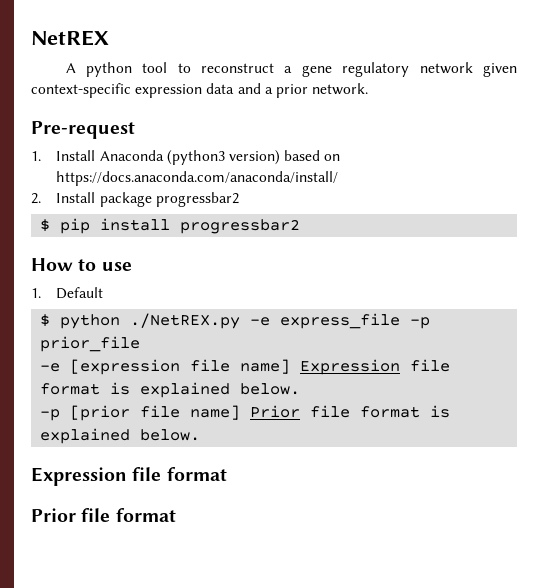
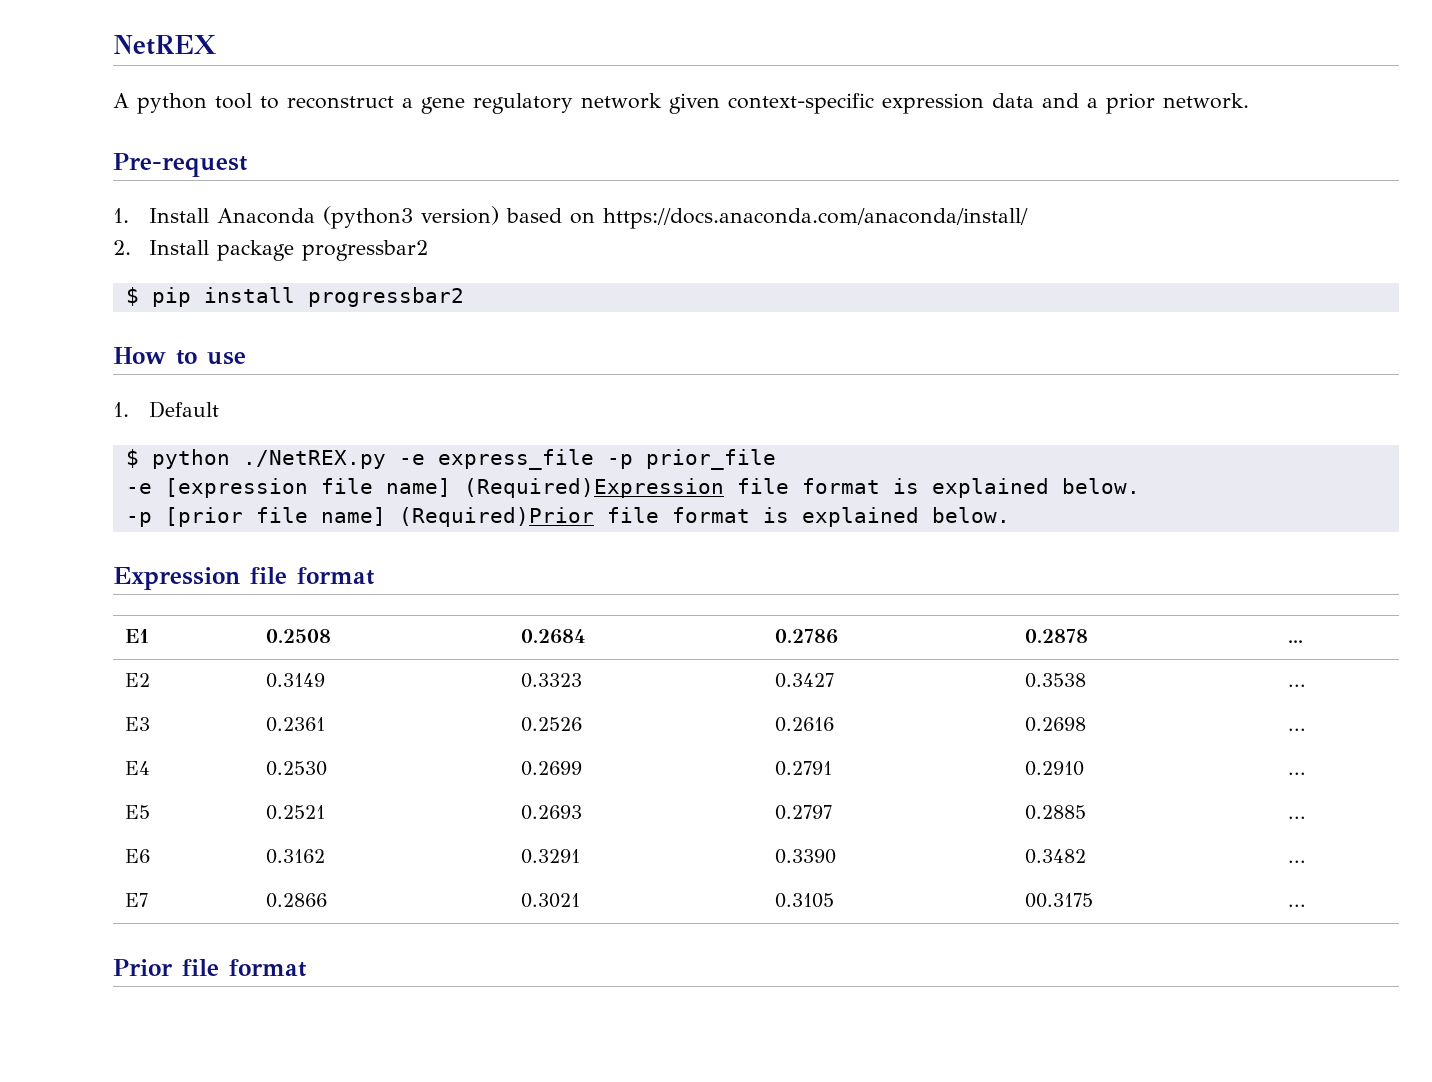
[300,359,401,375] Expression -> [463,478,724,498] (Required)Expression
[250,405,301,418] Prior -> [398,507,594,527] (Required)Prior
(227, 474) none -> [124,629,149,643] [265,629,331,643] [520,629,586,644] [774,629,838,644] [1024,629,1088,643] [1287,640,1303,643] [124,673,150,687] [265,673,325,688] [520,673,582,688] [774,673,834,688] [1024,673,1086,688] [1287,684,1306,687] [124,717,150,731] [265,717,325,732] [520,717,582,732] [774,717,834,732] [1024,717,1086,732] [1287,728,1306,731] [124,761,150,775] [265,761,327,776] [520,761,582,776] [774,761,832,776] [1024,761,1084,776] [1287,772,1306,775] [124,805,150,819] [265,805,325,820] [520,805,582,820] [774,805,832,820] [1024,805,1086,820] [1287,816,1306,819] [124,849,150,863] [265,849,325,864] [520,849,580,864] [774,849,836,864] [1024,849,1086,864] [1287,860,1306,863] [124,893,148,907] [265,893,327,908] [520,893,580,908] [774,893,834,908] [1024,893,1093,908] [1287,904,1306,907] // E1 | 0.2508 | 0.2684 | 0.2786 | 0.2878 | ... // E2 | 0.3149 | 0.3323 | 0.3427 | 0.3538 | ... // E3 | 0.2361 | 0.2526 | 0.2616 | 0.2698 | ... // E4 | 0.2530 | 0.2699 | 0.2791 | 0.2910 | ... // E5 | 0.2521 | 0.2693 | 0.2797 | 0.2885 | ... // E6 | 0.3162 | 0.3291 | 0.3390 | 0.3482 | ... // E7 | 0.2866 | 0.3021 | 0.3105 | 00.3175 | ...

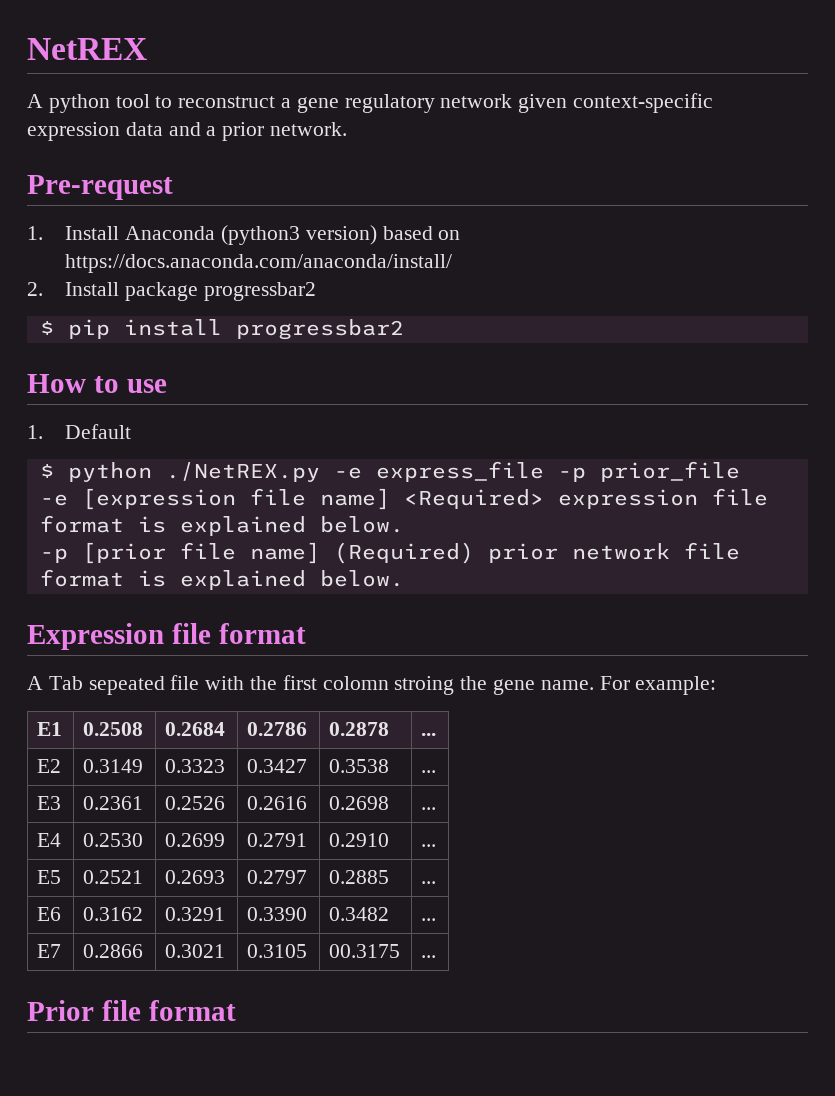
[463,478,724,498] (Required)Expression -> [403,489,698,509] <Required> expression
[398,507,594,527] (Required)Prior -> [333,542,670,564] (Required) prior network
(375, 576) none -> [27,675,717,695] // A Tab sepeated file with the first colomn stroing the gene name. For example:

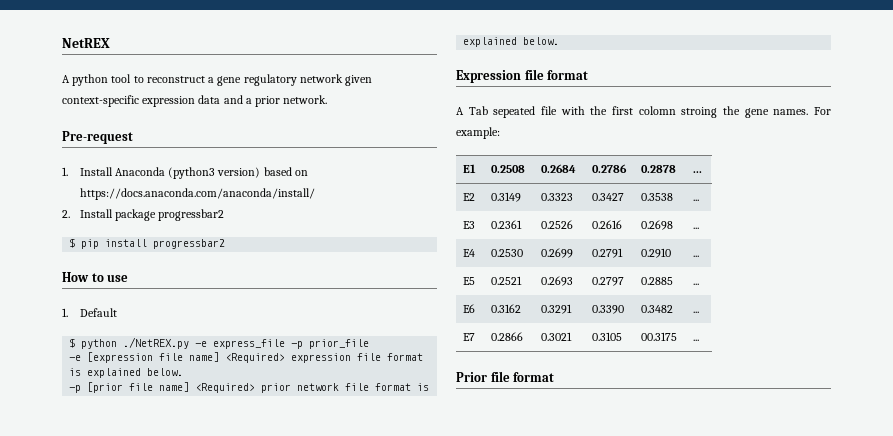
[333,542,474,564] (Required) -> [195,383,256,393] <Required>
[540,680,594,690] name. -> [773,109,809,115] names.

